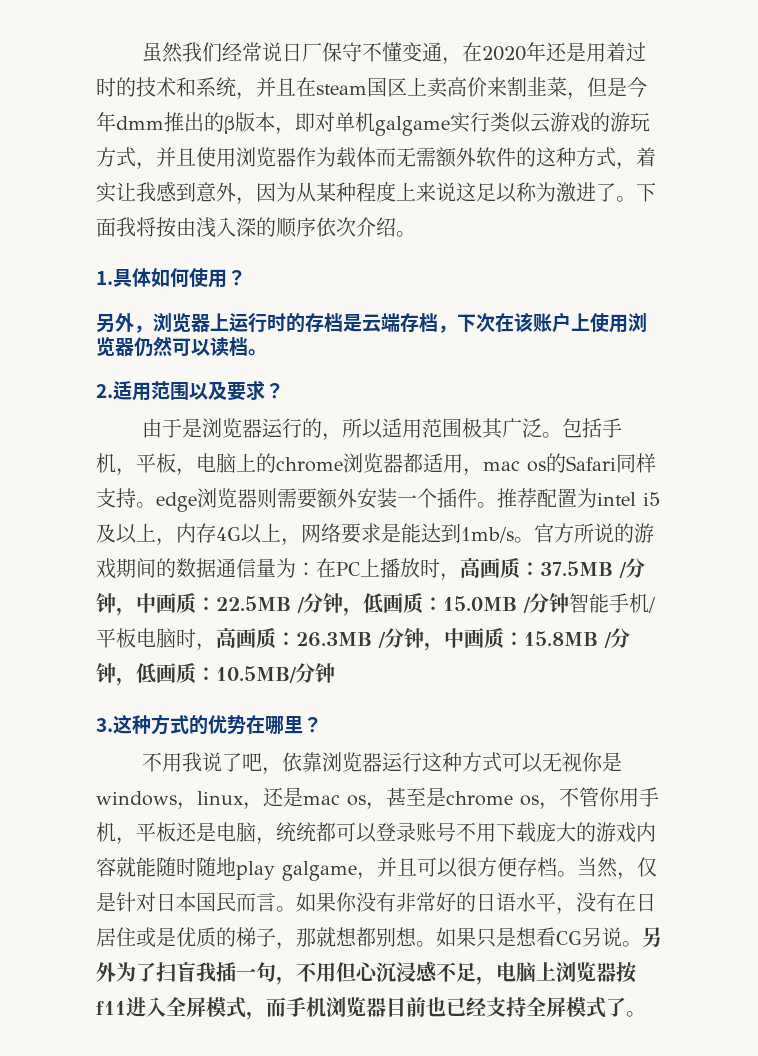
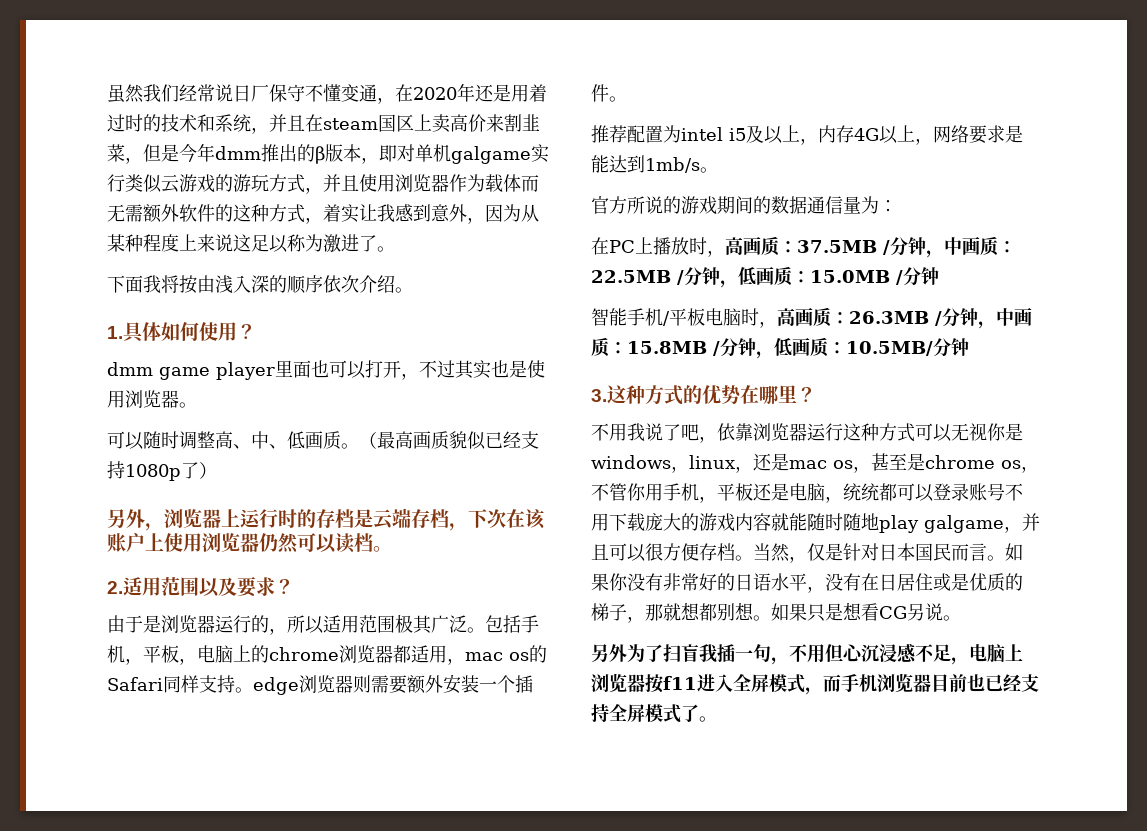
(636, 199) none -> (395, 249) //
(246, 278) none -> [107,360,545,380] [107,390,197,408] [107,431,539,450] [107,461,217,481] // dmm game player里面也可以打开，不过其实也是使用浏览器。 // 可以随时调整高、中、低画质。（最高画质貌似已经支持1080p了）
(497, 505) none -> (627, 99) //
(534, 540) none -> (718, 170) //
(316, 569) none -> (897, 206) //
(569, 603) none -> (939, 276) //
(642, 944) none -> (961, 618) //

